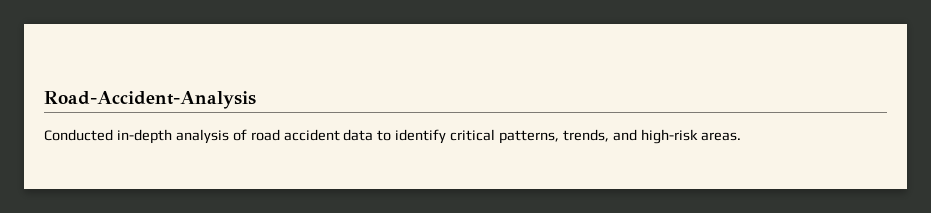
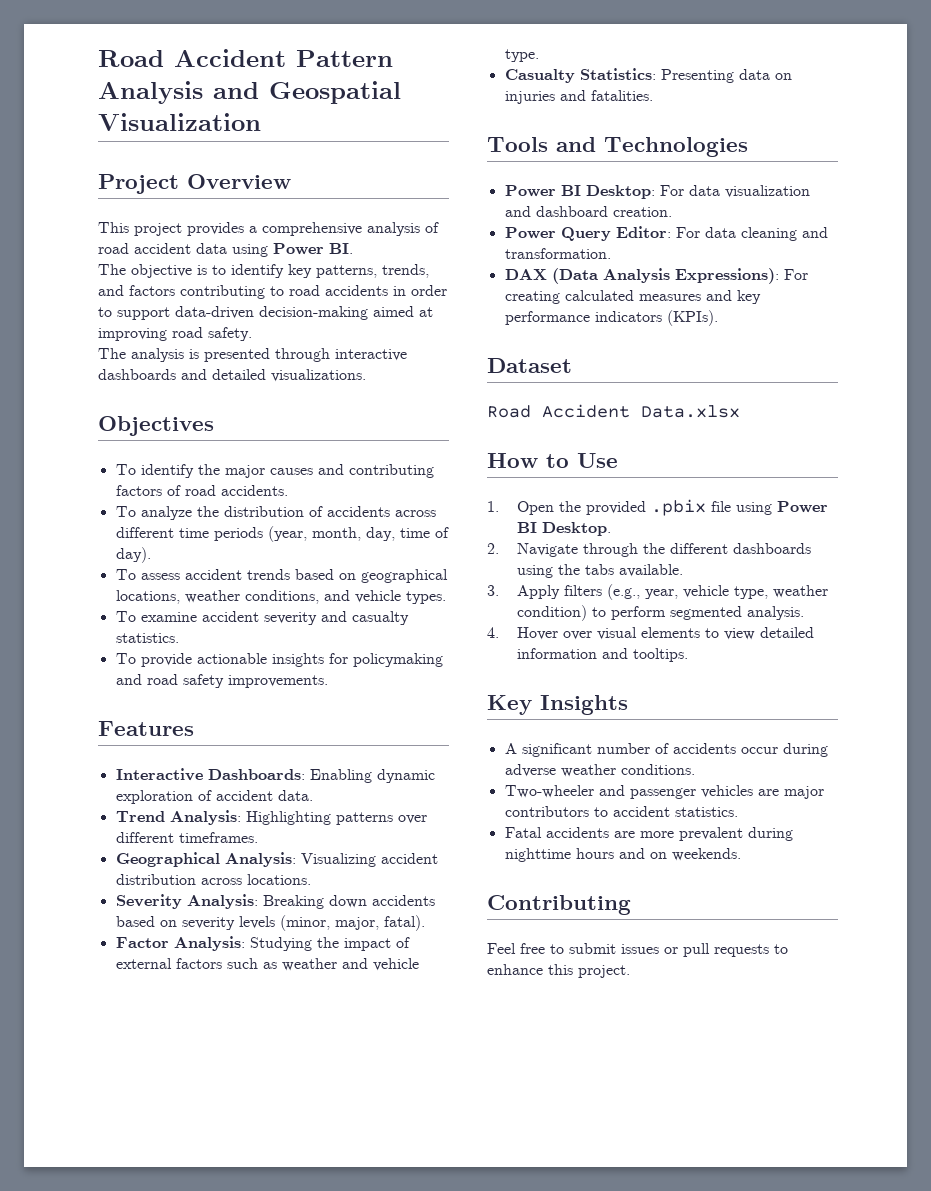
[44,91,256,109] [44,129,172,144] Road-Accident-Analysis // Conducted in-depth -> [98,49,393,67] [98,81,401,104] [98,113,261,131] [98,174,291,194] [98,222,362,236] Road Accident Pattern Analysis and Geospatial Visualization // Project Overview // This project provides a comprehensive
(374, 135) none -> [232,243,353,257] [98,264,207,278] using Power BI. // The objective is
[450,129,496,141] critical -> [288,264,312,278] key
[640,129,741,144] high-risk areas. -> [129,285,447,299] [98,306,433,320] [98,327,252,341] [98,348,407,362] [98,369,366,382] [98,416,214,436] [115,464,434,478] [115,485,288,496] [115,506,436,520] [115,526,449,542] [115,547,151,563] [115,569,448,583] [115,590,446,604] [115,611,409,625] [115,633,179,643] [115,653,443,667] [115,674,328,688] [98,721,194,736] [115,768,435,783] [115,790,313,804] [115,810,427,825] [115,832,258,843] [115,852,438,867] [115,874,311,885] [115,894,435,909] [115,915,425,931] [115,936,410,951] [115,958,419,971] [504,49,539,62] [504,68,792,83] [504,90,653,104] [487,137,748,157] [504,185,810,199] [504,206,672,217] [504,226,828,241] [504,248,611,259] [504,268,808,284] [504,290,761,304] [504,310,718,326] [487,358,572,373] [487,404,740,418] [487,453,618,468] [487,499,829,516] [517,522,612,536] [487,543,812,557] [517,564,684,578] [487,584,829,600] [517,605,805,621] [487,627,815,640] [517,648,689,662] [487,695,628,715] [504,743,828,757] [504,764,695,777] [504,785,824,799] [504,806,738,817] [504,827,793,841] [504,848,741,862] [487,895,631,915] [487,943,788,957] [487,964,630,978] factors contributing to road accidents in order to support data-driven decision-making aimed at improving road safety. // The analysis is presented through interactive dashboards and detailed visualizations. // Objectives // To identify the major causes and contributing factors of road accidents. // To analyze the distribution of accidents across different time periods (year, month, day, time of day). // To assess accident trends based on geographical locations, weather conditions, and vehicle types. // To examine accident severity and casualty statistics. // To provide actionable insights for policymaking and road safety improvements. // Features // Interactive Dashboards: Enabling dynamic exploration of accident data. // Trend Analysis: Highlighting patterns over different timeframes. // Geographical Analysis: Visualizing accident distribution across locations. // Severity Analysis: Breaking down accidents based on severity levels (minor, major, fatal). // Factor Analysis: Studying the impact of external factors such as weather and vehicle type. // Casualty Statistics: Presenting data on injuries and fatalities. // Tools and Technologies // Power BI Desktop: For data visualization and dashboard creation. // Power Query Editor: For data cleaning and transformation. // DAX (Data Analysis Expressions): For creating calculated measures and key performance indicators (KPIs). // Dataset // Road Accident Data.xlsx // How to Use // 1. Open the provided .pbix file using Power BI Desktop. // 2. Navigate through the different dashboards using the tabs available. // 3. Apply filters (e.g., year, vehicle type, weather condition) to perform segmented analysis. // 4. Hover over visual elements to view detailed information and tooltips. // Key Insights // A significant number of accidents occur during adverse weather conditions. // Two-wheeler and passenger vehicles are major contributors to accident statistics. // Fatal accidents are more prevalent during nighttime hours and on weekends. // Contributing // Feel free to submit issues or pull requests to enhance this project.

